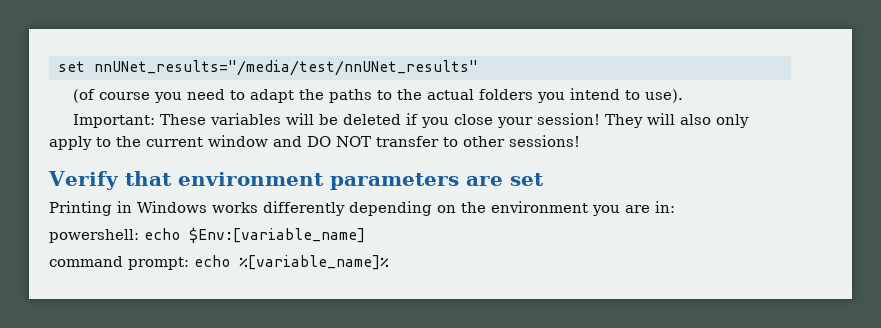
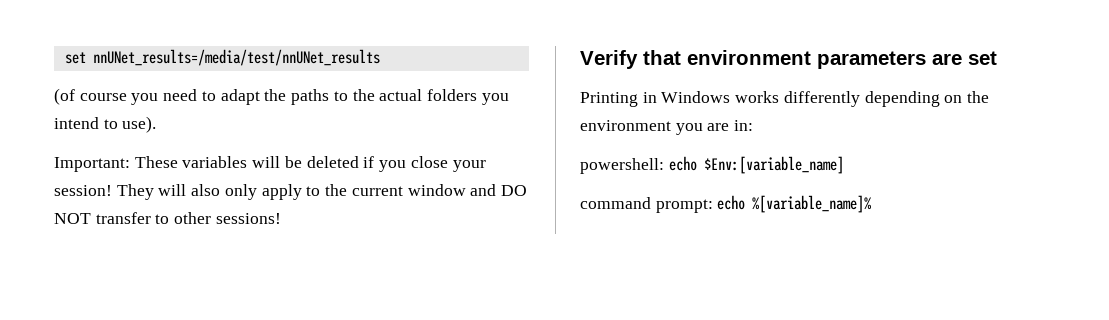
[57,60,478,76] set nnUNet_results="/media/test/nnUNet_results" -> [64,49,380,66] set nnUNet_results=/media/test/nnUNet_results

